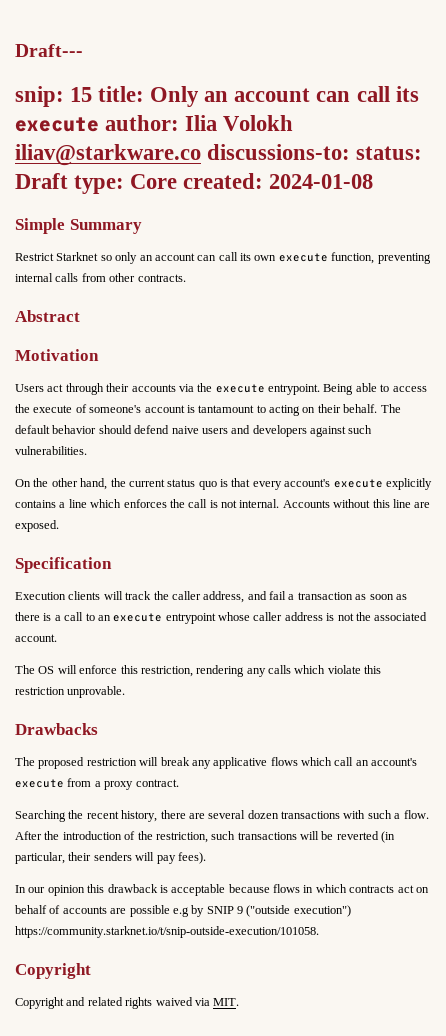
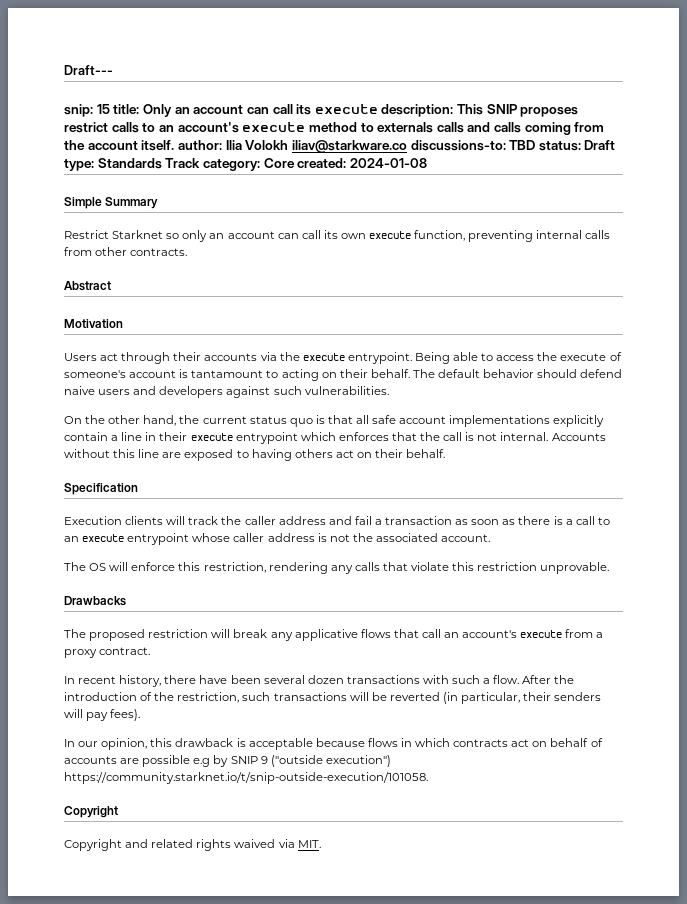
(99, 124) none -> [381,104,579,117] [64,122,605,135] [64,140,175,151] description: This SNIP proposes restrict calls to an account's execute method to externals calls and calls coming from the account itself.
(351, 152) none -> [509,140,536,150] TBD
(125, 184) none -> [97,158,260,171] Standards Track category:
[252,478,432,490] [15,499,87,508] every account's execute explicitly contains a line -> [356,415,605,427] [64,432,298,444] all safe account implementations explicitly contain a line in their execute entrypoint
(167, 503) none -> [391,432,417,441] that
[15,520,59,532] exposed. -> [184,449,446,461] exposed to having others act on their behalf.
[203,591,245,603] address, -> [278,516,326,525] address
[294,665,326,674] which -> [382,562,408,571] that
[301,757,332,766] which -> [393,629,419,638] that
[15,810,84,822] Searching the -> [64,676,75,684] In
[188,813,205,819] are -> [199,675,261,684] have been
[47,885,85,896] opinion -> [101,738,148,750] opinion,

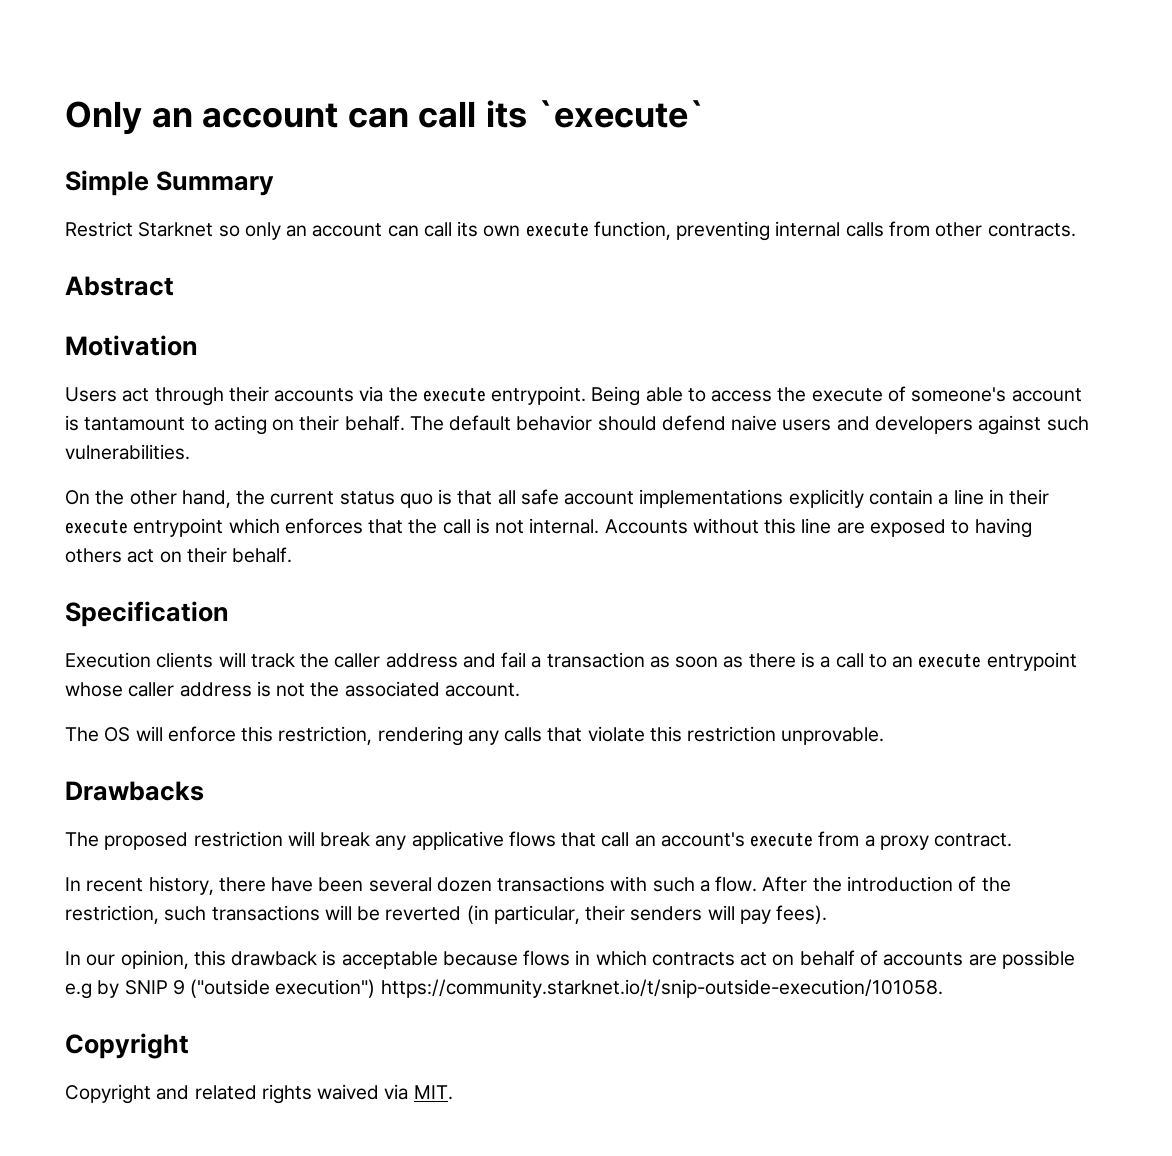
[64,65,113,75] [64,104,140,117] Draft--- // snip: 15 title: -> (65, 118) none
[314,104,579,117] [64,122,605,135] [64,140,616,153] [64,158,427,171] execute description: This SNIP proposes restrict calls to an account's execute method to externals calls and calls coming from the account itself. author: Ilia Volokh iliav@starkware.co discussions-to: TBD status: Draft type: Standards Track category: Core created: 2024-01-08 -> [536,100,705,128] `execute`

